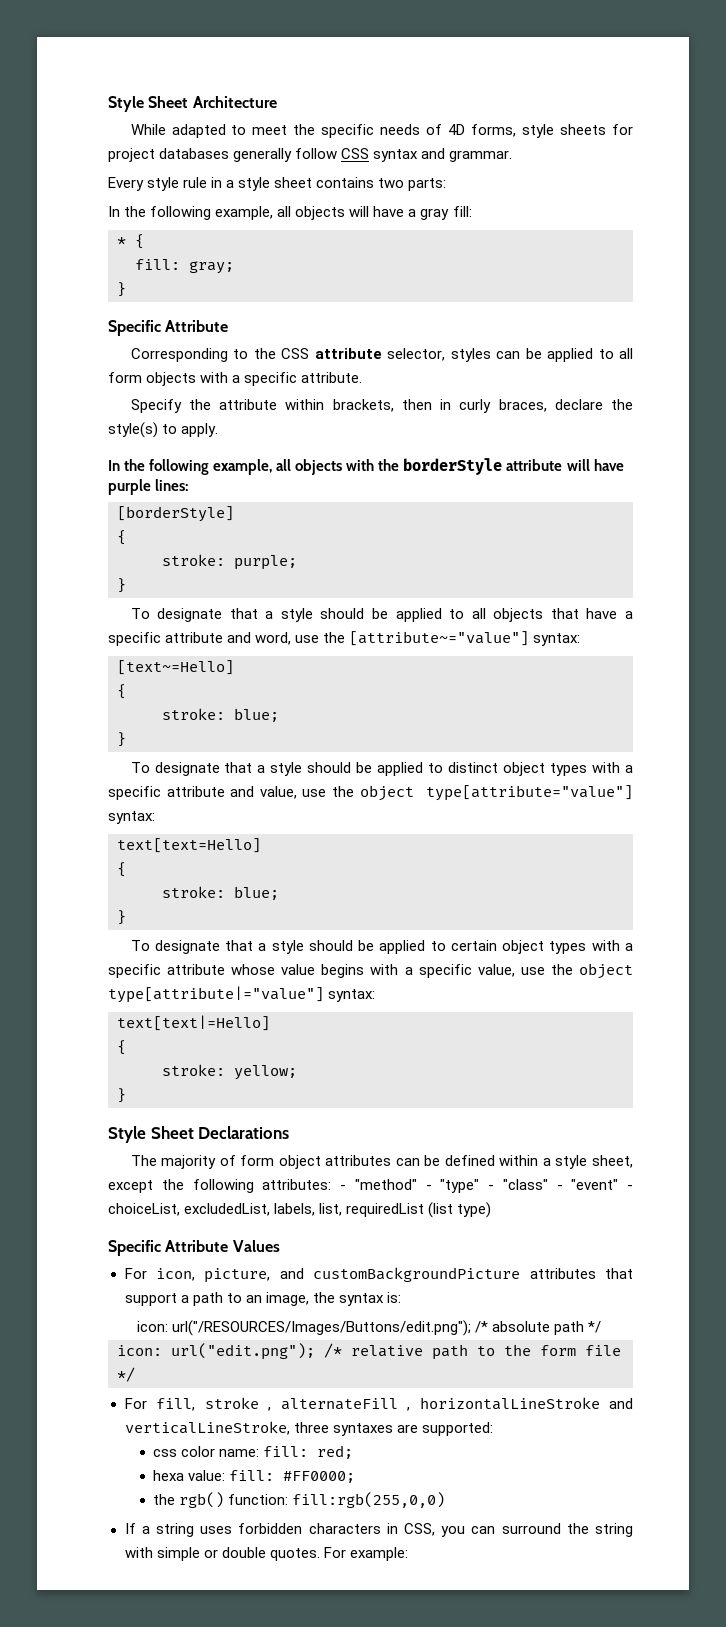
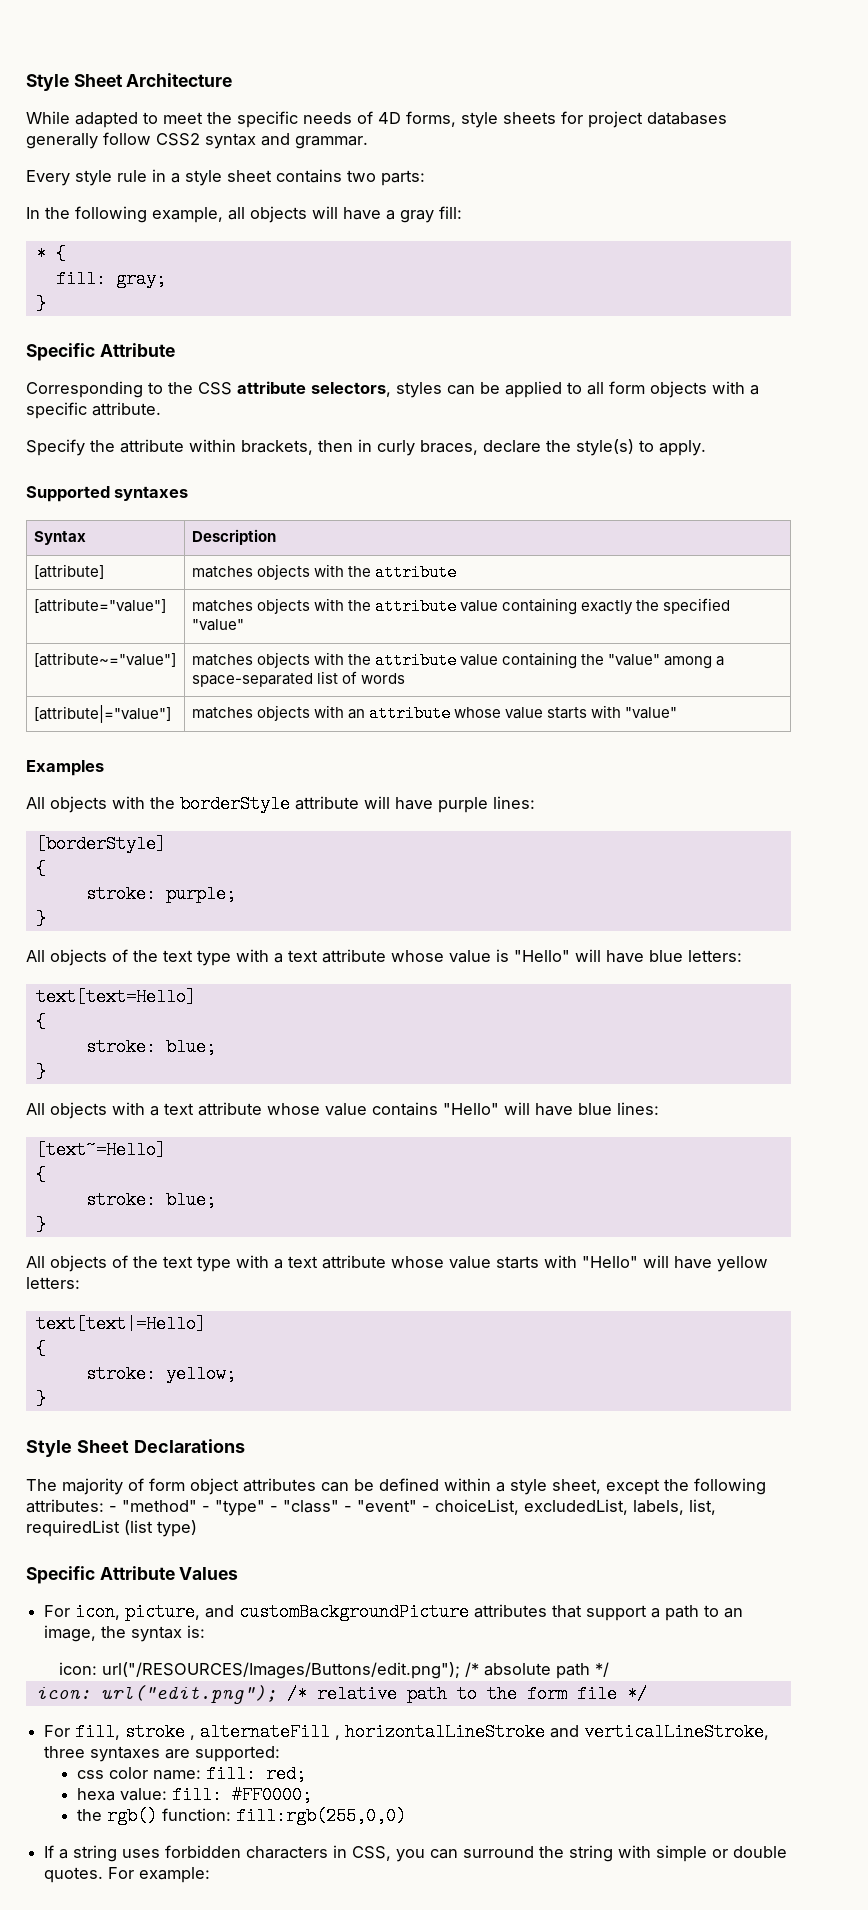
[341,148,370,159] CSS -> [156,133,200,146] CSS2
[387,348,446,361] selector, -> [311,382,391,397] selectors,
[108,459,292,475] In the following example, all -> [26,486,189,502] [33,531,86,545] [191,529,276,545] [33,564,104,579] [191,564,458,581] [33,598,166,613] [191,598,731,615] [191,619,244,631] [33,652,176,667] [191,652,725,669] [191,671,405,687] [33,705,171,723] [191,705,678,722] [26,760,104,776] [26,797,45,809] Supported syntaxes // Syntax | Description // [attribute] | matches objects with the attribute // [attribute="value"] | matches objects with the attribute value containing exactly the specified "value" // [attribute~="value"] | matches objects with the attribute value containing the "value" among a space-separated list of words // [attribute|="value"] | matches objects with an attribute whose value starts with "value" // Examples // All
[130,608,634,622] [108,631,581,646] To designate that a style should be applied to all objects that have a specific attribute and word, use the [attribute~="value"] syntax: -> [26,949,742,966] [35,988,196,1006] [35,1013,46,1031] [85,1038,216,1056] [35,1063,46,1081] [26,1102,659,1119] All objects of the text type with a text attribute whose value is "Hello" will have blue letters: // text[text=Hello] // { // stroke: blue; // } // All objects with a text attribute whose value contains "Hello" will have blue lines:
[130,762,633,776] [108,785,634,801] [108,811,155,824] [117,838,261,853] [117,862,126,877] [162,886,279,900] [117,910,126,925] [130,940,633,954] [108,963,634,979] [108,986,376,1003] To designate that a style should be applied to distinct object types with a specific attribute and value, use the object type[attribute="value"] syntax: // text[text=Hello] // { // stroke: blue; // } // To designate that a style should be applied to certain object types with a specific attribute whose value begins with a specific value, use the object type[attribute|="value"] syntax: -> [26,1255,768,1272] [26,1277,80,1289] All objects of the text type with a text attribute whose value starts with "Hello" will have yellow letters:

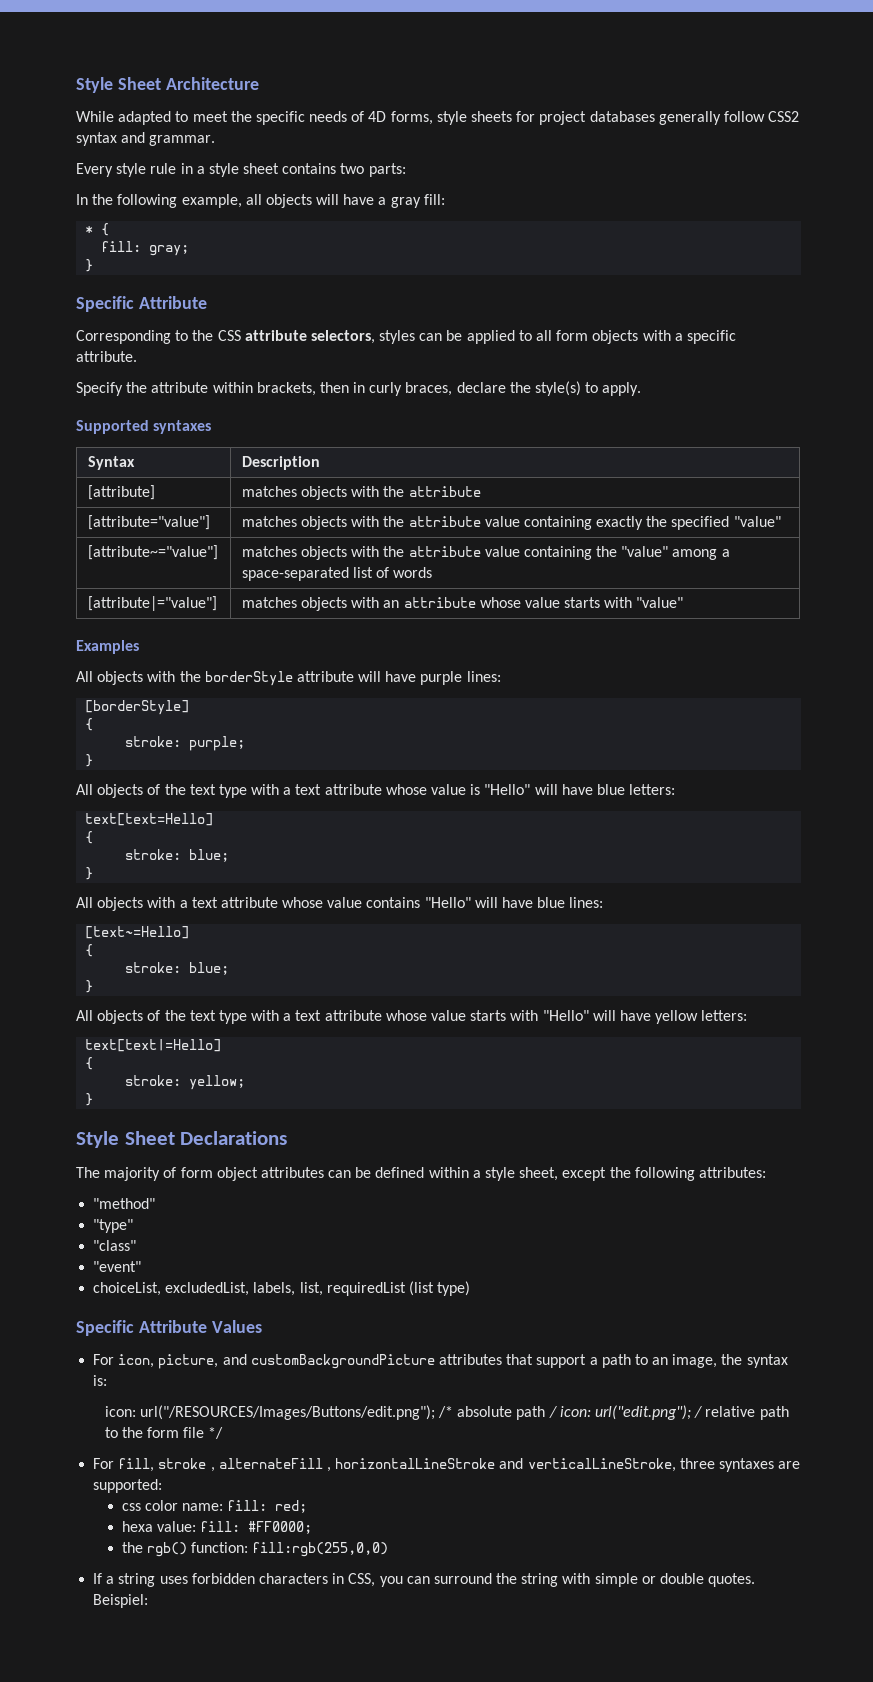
[109,1506,117,1512] - -> (766, 1172) //
[202,1506,210,1512] - -> (156, 1203) //
[270,1506,278,1512] - -> (134, 1226) //
[344,1506,352,1512] - -> (137, 1245) //
[422,1506,430,1512] - -> (142, 1266) //
[594,1662,609,1677] */ // -> [548,1406,557,1418] /
[286,1685,307,1703] /* -> [694,1406,703,1418] /
[108,1867,211,1883] For example: -> [93,1594,149,1608] Beispiel:

